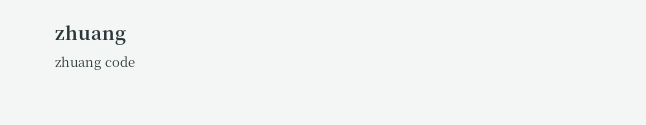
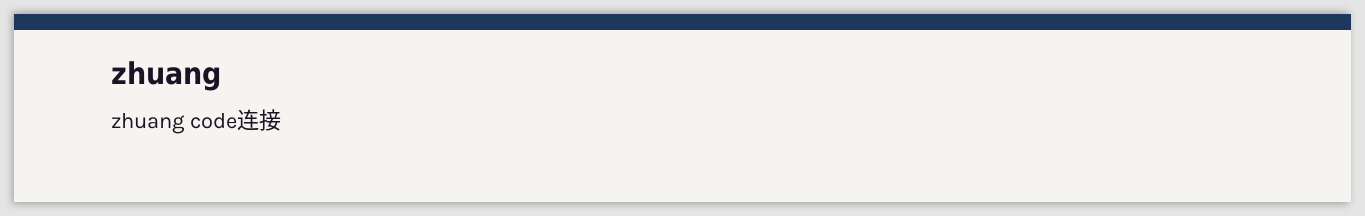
(135, 61) none -> [236,109,281,131] 连接

